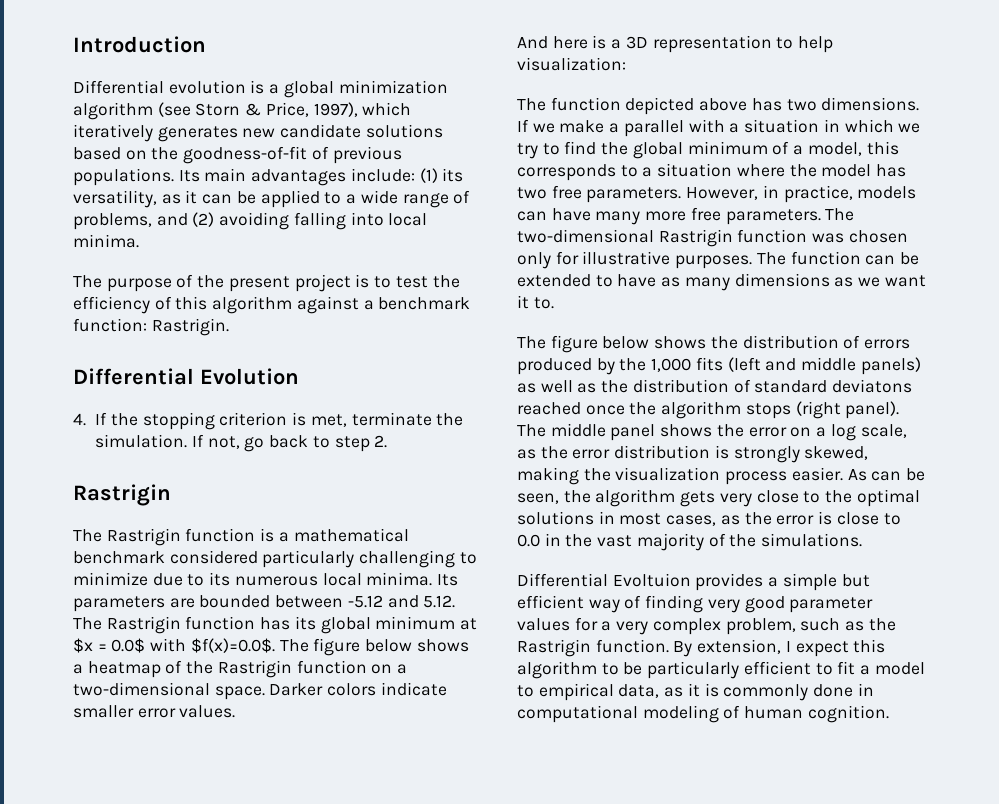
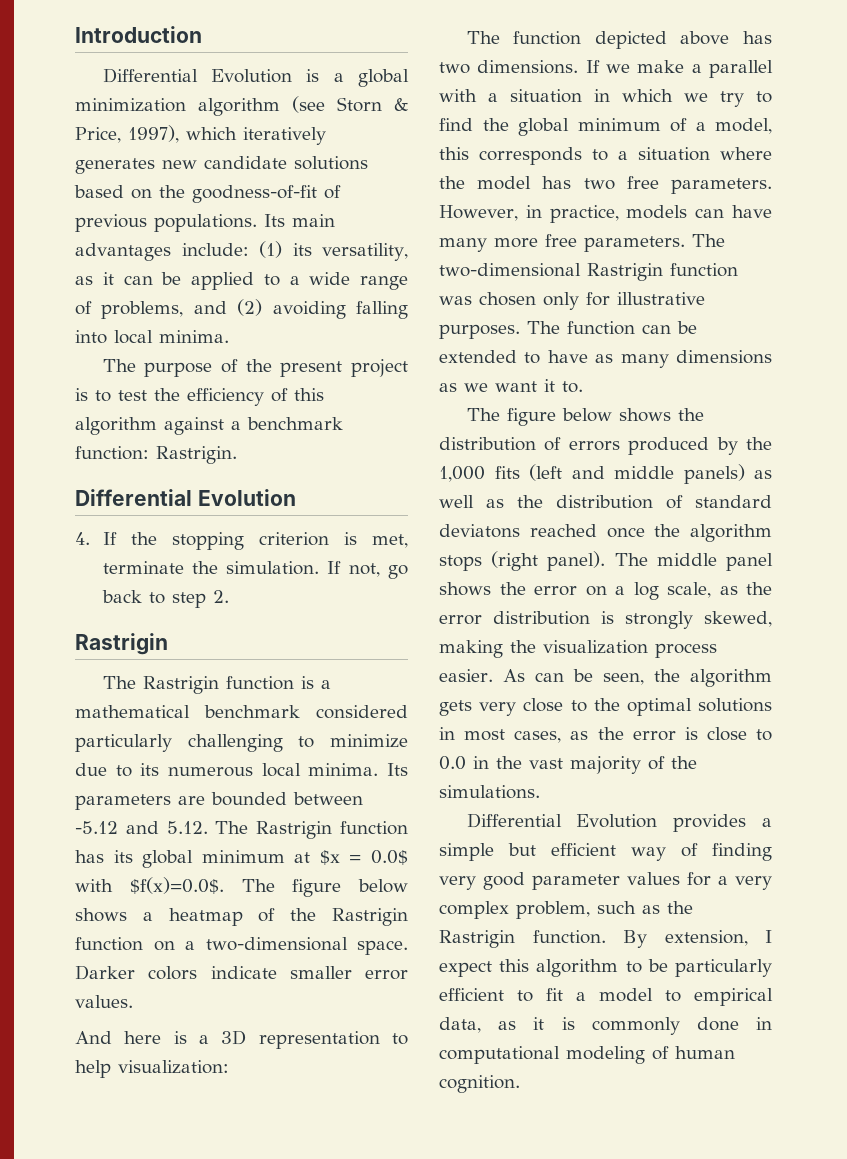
[168,80,246,94] evolution -> [210,69,292,83] Evolution
[612,573,691,587] Evoltuion -> [576,814,658,828] Evolution

